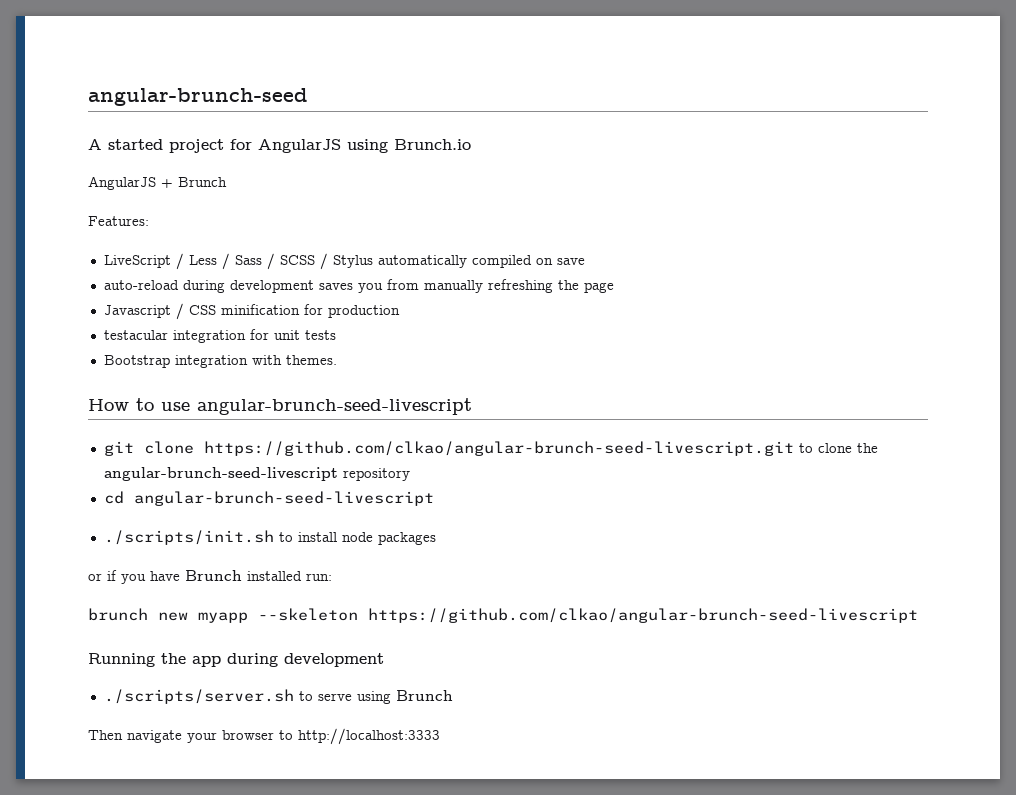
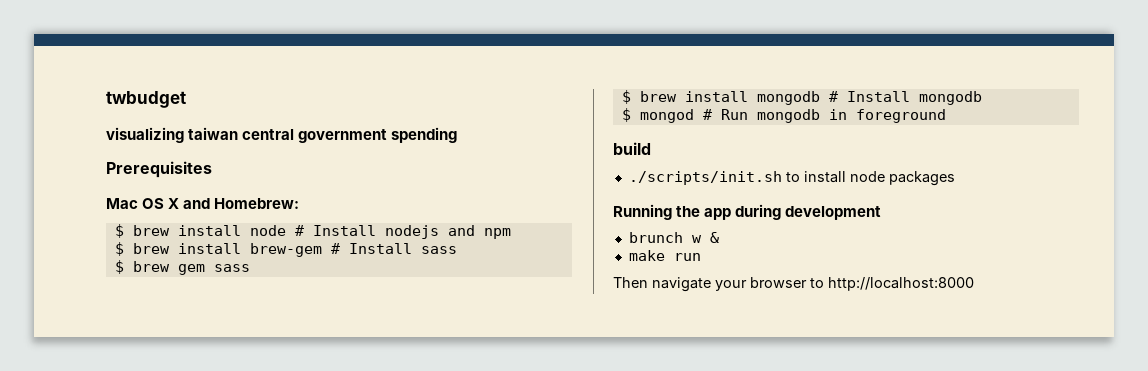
[88,88,308,106] [88,139,471,153] [88,176,227,190] [88,216,149,226] [103,253,585,270] [103,279,614,293] [103,303,400,320] [103,329,336,343] [103,355,337,368] [88,398,472,415] [103,441,878,456] [103,467,410,481] [103,491,434,506] angular-brunch-seed // A started project for AngularJS using Brunch.io // AngularJS + Brunch // Features: // LiveScript / Less / Sass / SCSS / Stylus automatically compiled on save // auto-reload during development saves you from manually refreshing the page // Javascript / CSS minification for production // testacular integration for unit tests // Bootstrap integration with themes. // How to use angular-brunch-seed-livescript // git clone https://github.com/clkao/angular-brunch-seed-livescript.git to clone the angular-brunch-seed-livescript repository // cd angular-brunch-seed-livescript -> [106,91,186,108] [106,127,458,143] [106,161,212,178] [106,198,300,209] [114,224,511,239] [114,242,457,257] [114,260,250,275] [621,90,982,105] [621,108,946,123] [613,142,651,155] twbudget // visualizing taiwan central government spending // Prerequisites // Mac OS X and Homebrew: // $ brew install node # Install nodejs and npm // $ brew install brew-gem # Install sass // $ brew gem sass // $ brew install mongodb # Install mongodb // $ mongod # Run mongodb in foreground // build
[88,570,332,584] [88,608,918,623] // or if you have Brunch installed run: // brunch new myapp --skeleton https://github.com/clkao/angular-brunch-seed-livescript -> (955, 178) none
[103,689,453,704] ./scripts/server.sh to serve using Brunch -> [628,232,719,243] [628,250,701,261] brunch w & // make run
[298,728,440,745] http://localhost:3333 -> [828,277,974,291] http://localhost:8000

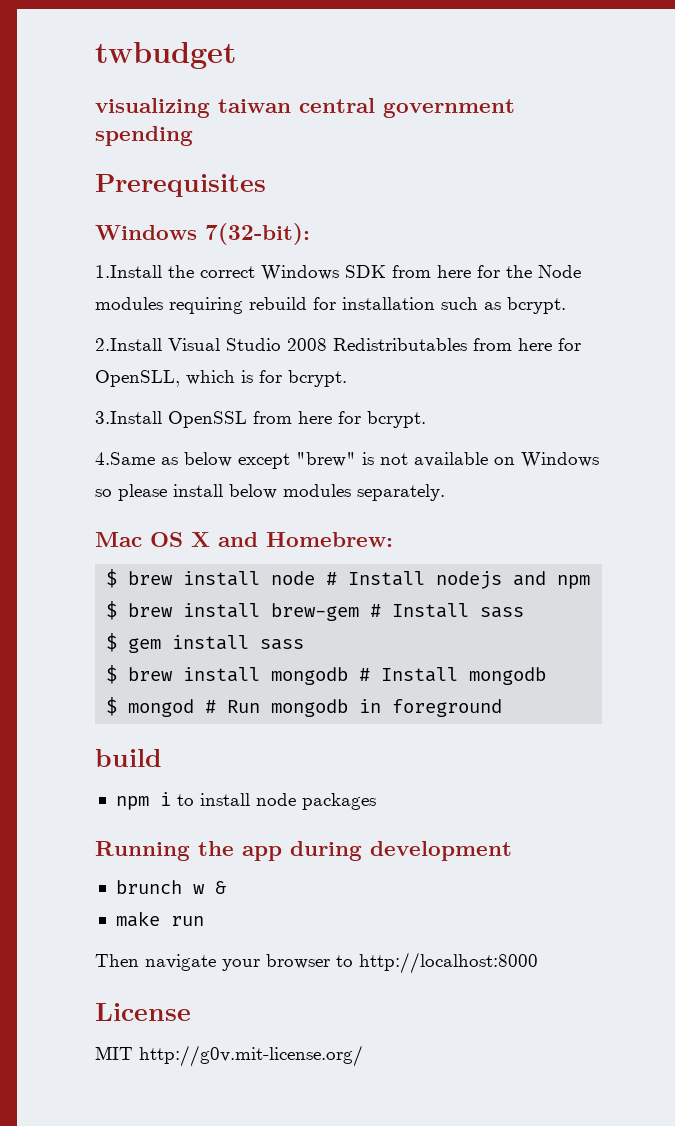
(212, 169) none -> [95,223,310,245] [95,265,581,281] [95,297,566,314] [95,338,581,351] [95,370,347,387] [95,411,426,428] [95,452,599,469] [95,484,445,501] // Windows 7(32-bit): // 1.Install the correct Windows SDK from here for the Node modules requiring rebuild for installation such as bcrypt. // 2.Install Visual Studio 2008 Redistributables from here for OpenSLL, which is for bcrypt. // 3.Install OpenSSL from here for bcrypt. // 4.Same as below except "brew" is not available on Windows so please install below modules separately.
[132,261,205,275] brew gem -> [128,635,250,653] gem install
[628,171,782,185] ./scripts/init.sh -> [115,792,171,810] npm i
(974, 284) none -> [95,1003,191,1021] [95,1045,363,1067] // License // MIT http://g0v.mit-license.org/

